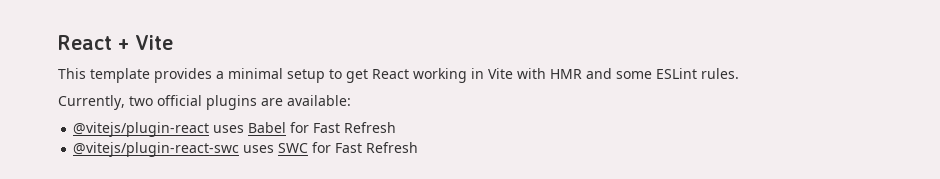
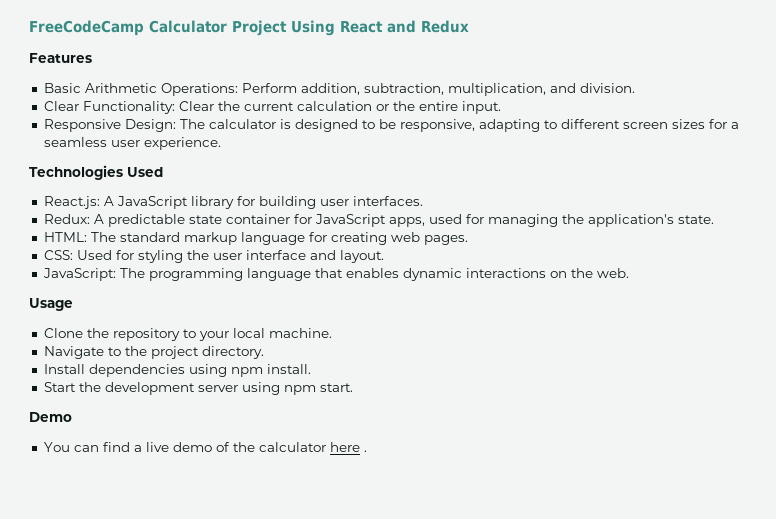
[58,35,173,50] [58,68,739,83] [58,95,351,110] [73,122,397,137] [73,142,419,157] React + Vite // This template provides a minimal setup to get React working in Vite with HMR and some ESLint rules. // Currently, two official plugins are available: // @vitejs/plugin-react uses Babel for Fast Refresh // @vitejs/plugin-react-swc uses SWC for Fast Refresh -> [29,20,469,36] [29,53,92,63] [43,83,635,96] [43,101,501,114] [43,119,739,132] [43,137,221,150] [29,165,163,180] [43,196,423,209] [43,214,714,227] [43,232,468,245] [43,250,384,263] [42,268,629,281] [29,298,73,311] [43,328,332,341] [43,346,264,359] [43,364,311,377] [43,382,353,395] [29,412,72,422] [43,442,367,452] FreeCodeCamp Calculator Project Using React and Redux // Features // Basic Arithmetic Operations: Perform addition, subtraction, multiplication, and division. // Clear Functionality: Clear the current calculation or the entire input. // Responsive Design: The calculator is designed to be responsive, adapting to different screen sizes for a seamless user experience. // Technologies Used // React.js: A JavaScript library for building user interfaces. // Redux: A predictable state container for JavaScript apps, used for managing the application's state. // HTML: The standard markup language for creating web pages. // CSS: Used for styling the user interface and layout. // JavaScript: The programming language that enables dynamic interactions on the web. // Usage // Clone the repository to your local machine. // Navigate to the project directory. // Install dependencies using npm install. // Start the development server using npm start. // Demo // You can find a live demo of the calculator here .

